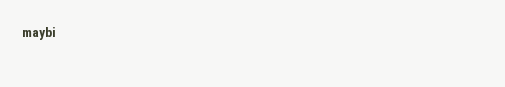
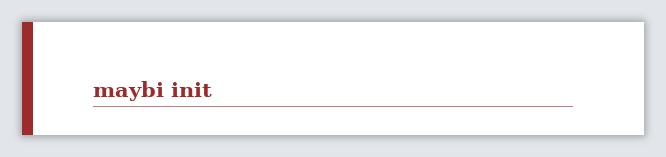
(56, 33) none -> [171,82,212,97] init

